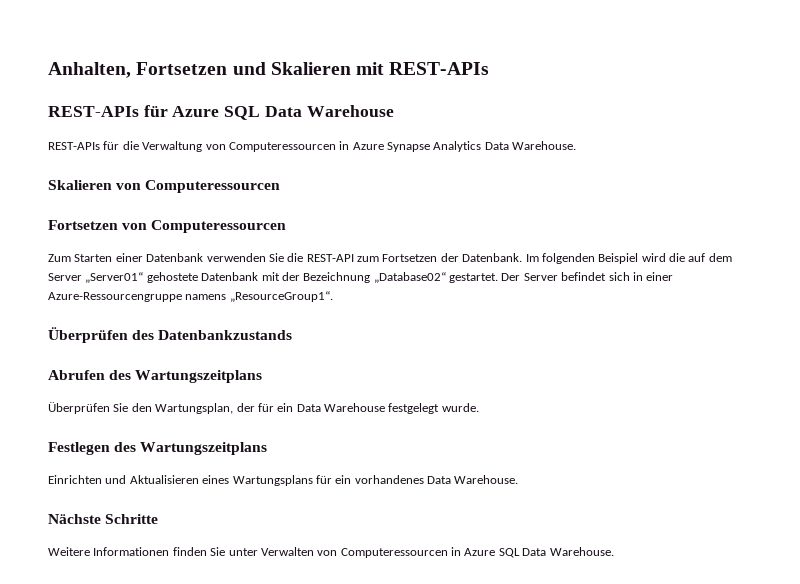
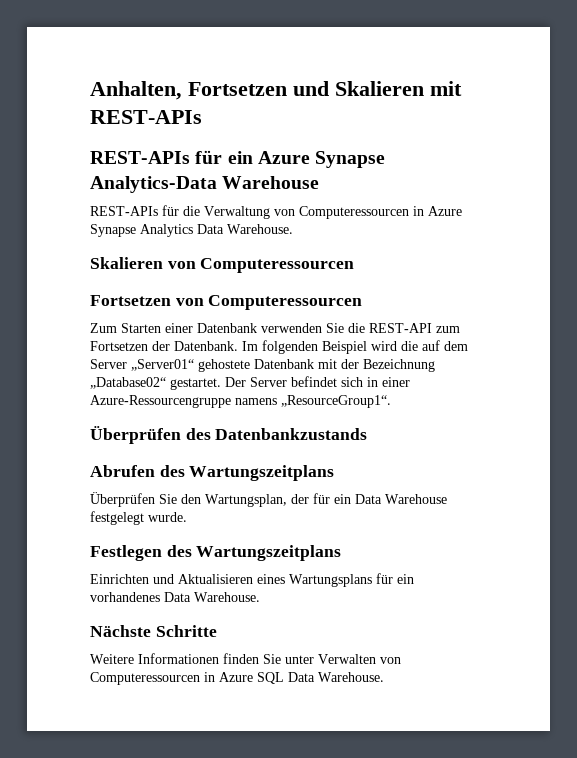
[172,106,302,120] Azure SQL Data -> [227,151,386,168] [90,176,217,193] ein Azure Synapse Analytics-Data

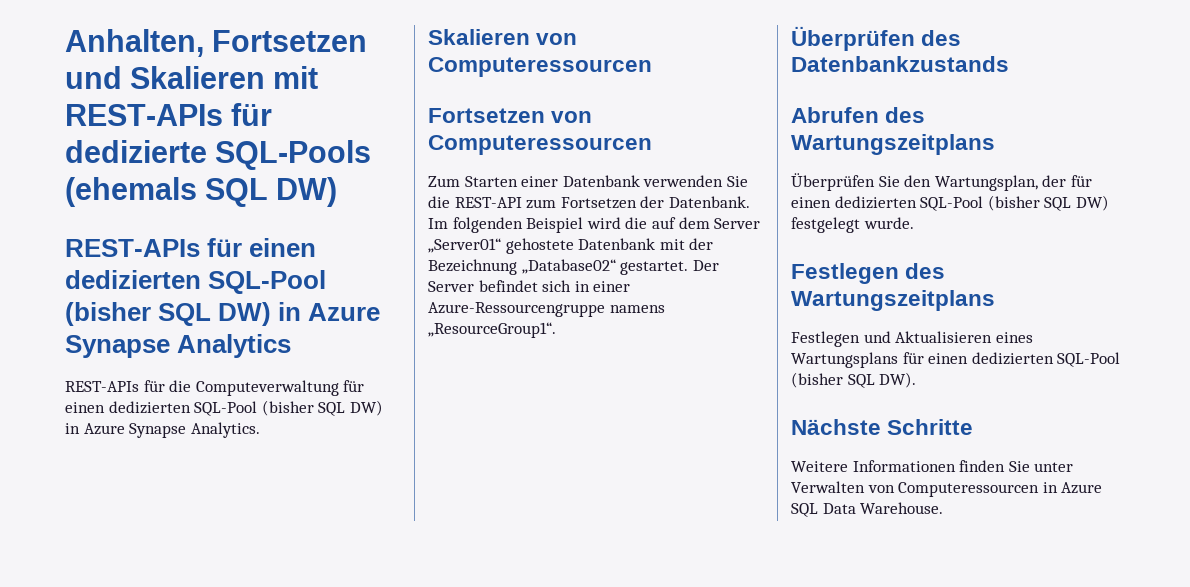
[90,150,386,168] [90,176,320,193] [90,205,462,219] [90,224,293,237] // REST-APIs für ein Azure Synapse Analytics-Data Warehouse // REST-APIs für die Verwaltung von Computeressourcen in Azure Synapse Analytics Data Warehouse. -> [231,103,273,126] [65,140,372,170] [65,177,338,207] [65,238,317,257] [65,270,327,294] [65,302,381,326] [65,334,292,358] [65,380,365,396] [65,400,383,416] [65,422,260,438] für dedizierte SQL-Pools (ehemals SQL DW) // REST-APIs für einen dedizierten SQL-Pool (bisher SQL DW) in Azure Synapse Analytics // REST-APIs für die Computeverwaltung für einen dedizierten SQL-Pool (bisher SQL DW) in Azure Synapse Analytics.
[334,494,447,504] ein Data Warehouse -> [791,195,1109,211] einen dedizierten SQL-Pool (bisher SQL DW)
[90,574,149,584] Einrichten -> [791,331,860,347] Festlegen
[397,574,414,584] [90,592,260,602] ein vorhandenes Data Warehouse. -> [928,352,1121,367] [791,372,917,388] einen dedizierten SQL-Pool (bisher SQL DW).

